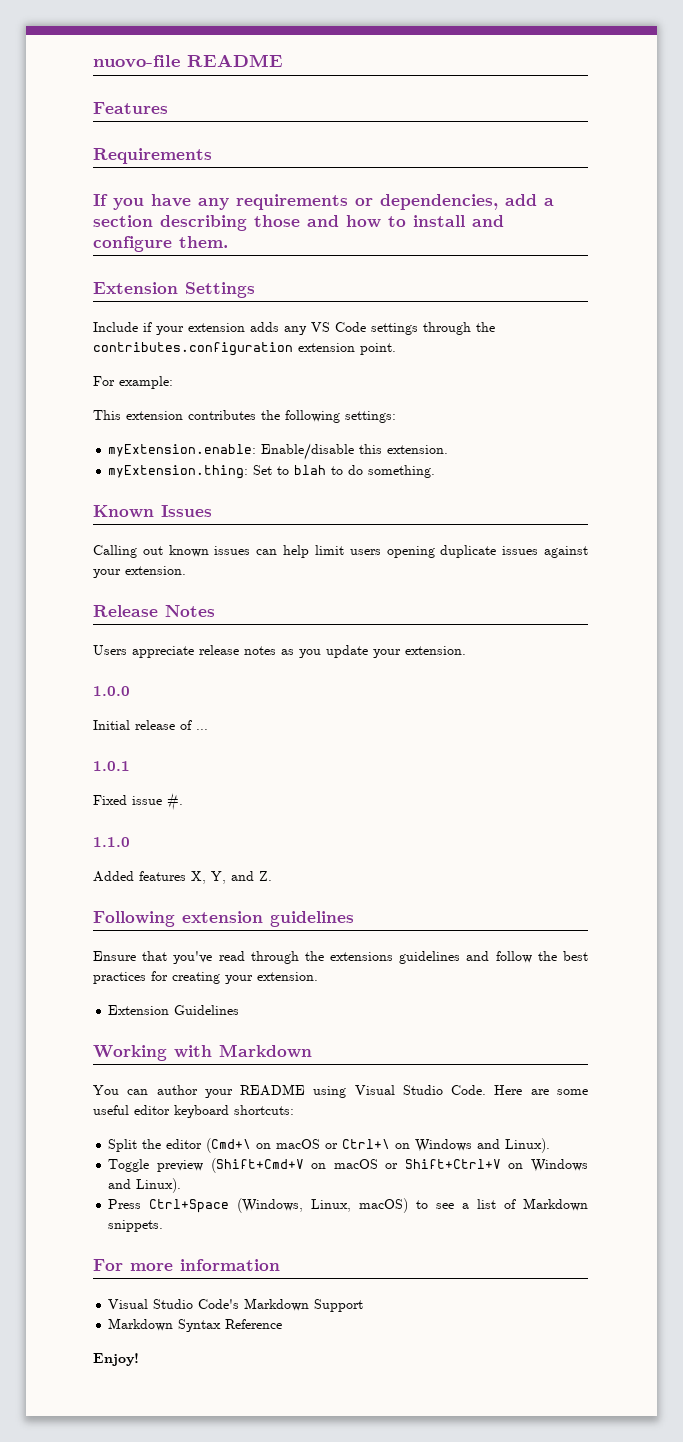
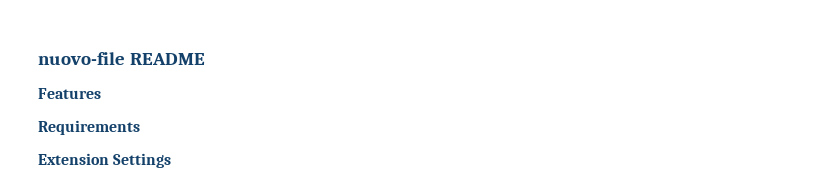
[93,194,554,210] [93,215,504,231] [93,236,228,252] [93,282,255,298] [93,322,495,335] [93,342,396,356] [93,376,173,389] [93,410,396,423] [108,443,449,460] [108,465,436,479] [93,505,212,518] [93,545,588,558] [93,566,186,578] [93,605,215,617] [93,645,466,658] [93,686,130,696] [93,720,208,730] [93,761,130,771] [93,793,183,811] [93,837,130,847] [93,871,272,884] [93,911,354,927] [93,951,588,964] [93,971,318,984] [108,1005,240,1015] [93,1044,312,1061] [93,1084,588,1098] [93,1105,294,1118] [108,1138,551,1153] [108,1158,588,1173] [108,1178,182,1193] [108,1198,588,1213] [108,1220,164,1232] [93,1259,280,1271] [108,1298,364,1312] [108,1318,283,1332] [93,1353,139,1366] If you have any requirements or dependencies, add a section describing those and how to install and configure them. // Extension Settings // Include if your extension adds any VS Code settings through the contributes.configuration extension point. // For example: // This extension contributes the following settings: // myExtension.enable: Enable/disable this extension. // myExtension.thing: Set to blah to do something. // Known Issues // Calling out known issues can help limit users opening duplicate issues against your extension. // Release Notes // Users appreciate release notes as you update your extension. // 1.0.0 // Initial release of ... // 1.0.1 // Fixed issue #. // 1.1.0 // Added features X, Y, and Z. // Following extension guidelines // Ensure that you've read through the extensions guidelines and follow the best practices for creating your extension. // Extension Guidelines // Working with Markdown // You can author your README using Visual Studio Code. Here are some useful editor keyboard shortcuts: // Split the editor (Cmd+\ on macOS or Ctrl+\ on Windows and Linux). // Toggle preview (Shift+Cmd+V on macOS or Shift+Ctrl+V on Windows and Linux). // Press Ctrl+Space (Windows, Linux, macOS) to see a list of Markdown snippets. // For more information // Visual Studio Code's Markdown Support // Markdown Syntax Reference // Enjoy! -> [38,153,172,168] Extension Settings

